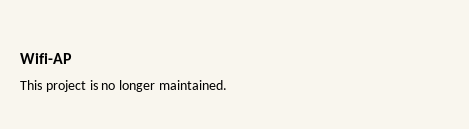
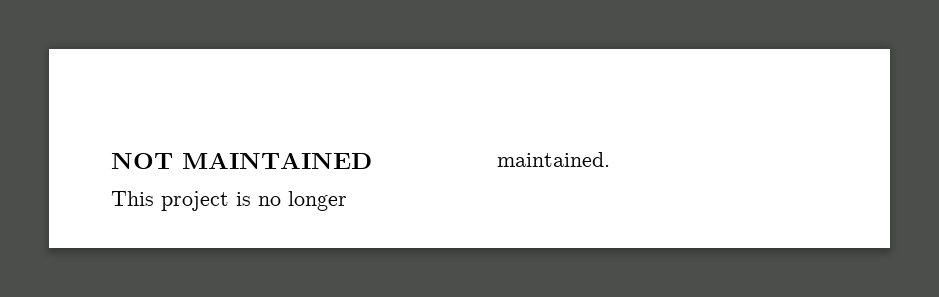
[20,53,72,64] Wifi-AP -> [111,152,372,169] NOT MAINTAINED

